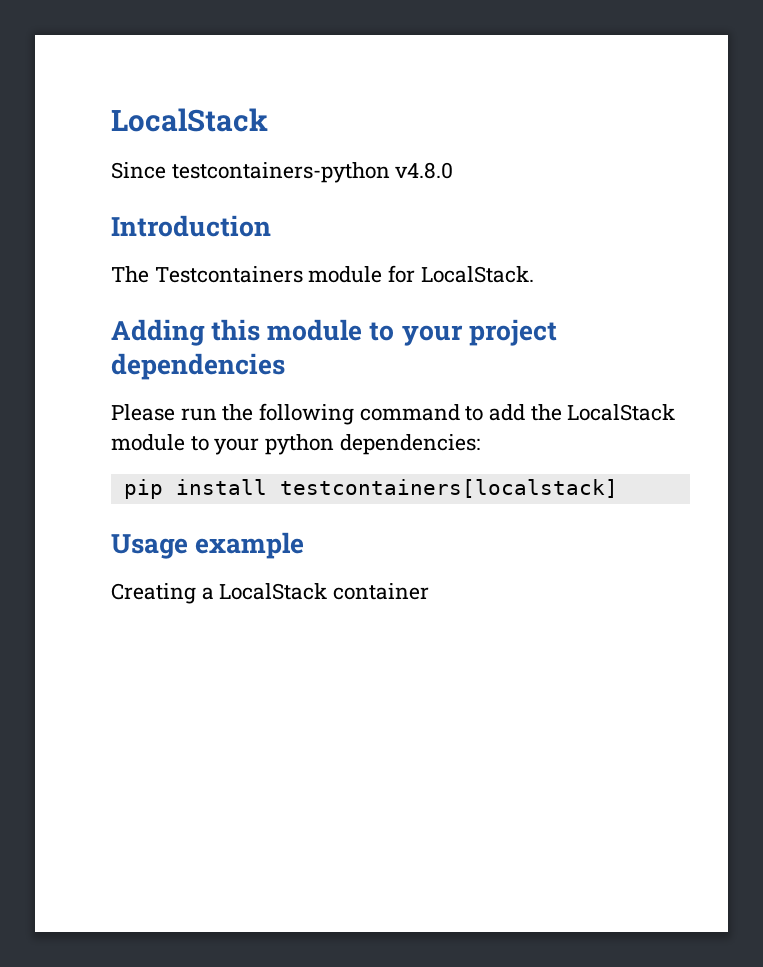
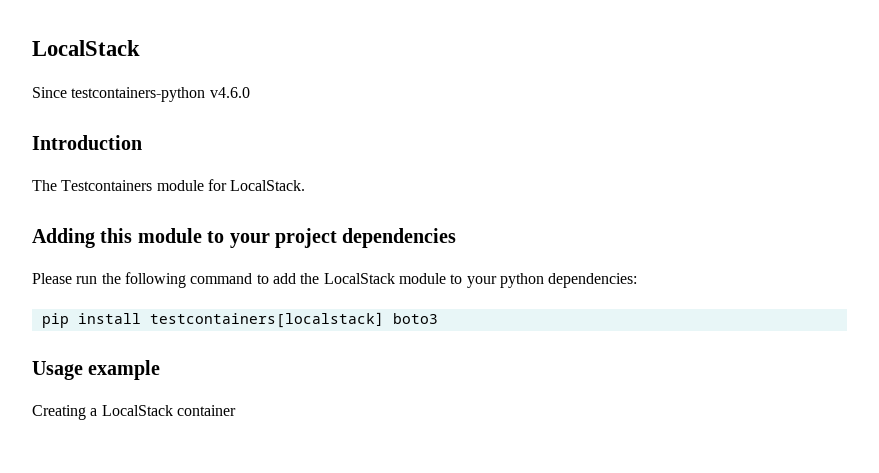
[395,162,454,179] v4.8.0 -> [209,87,250,98] v4.6.0
(618, 488) none -> [392,313,438,324] boto3

